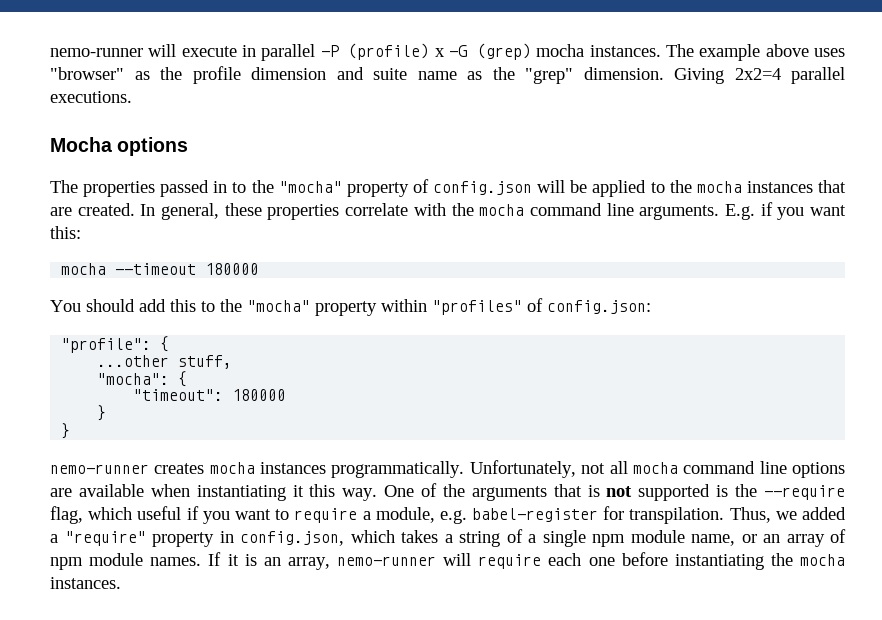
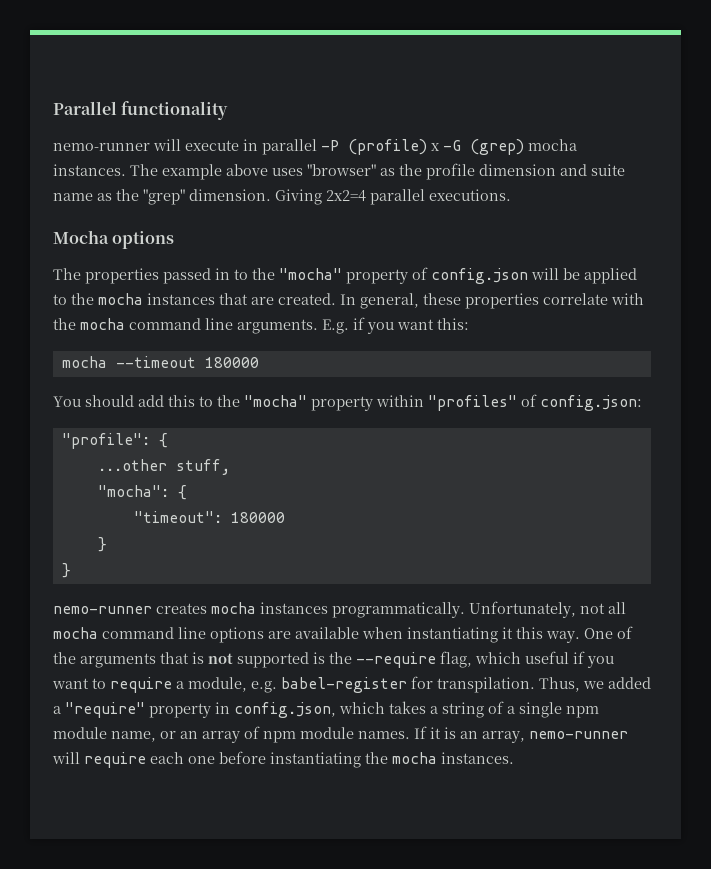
(50, 52) none -> [53,101,229,120] Parallel functionality //

